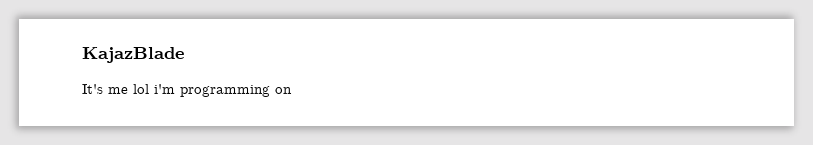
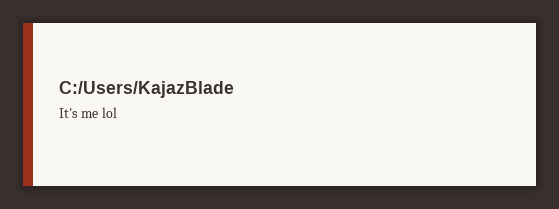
[82,47,184,63] KajazBlade -> [59,81,234,98] C:/Users/KajazBlade
[154,84,292,97] i'm programming on -> (117, 112) none

